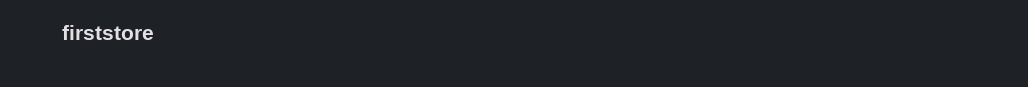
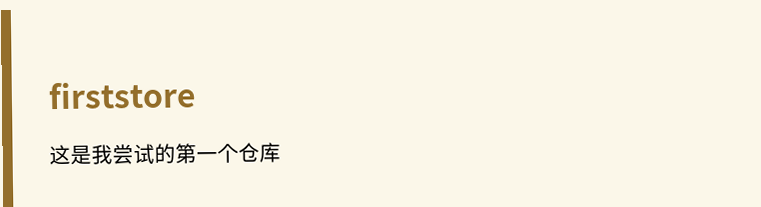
(154, 32) none -> [49,142,281,166] // 这是我尝试的第一个仓库

